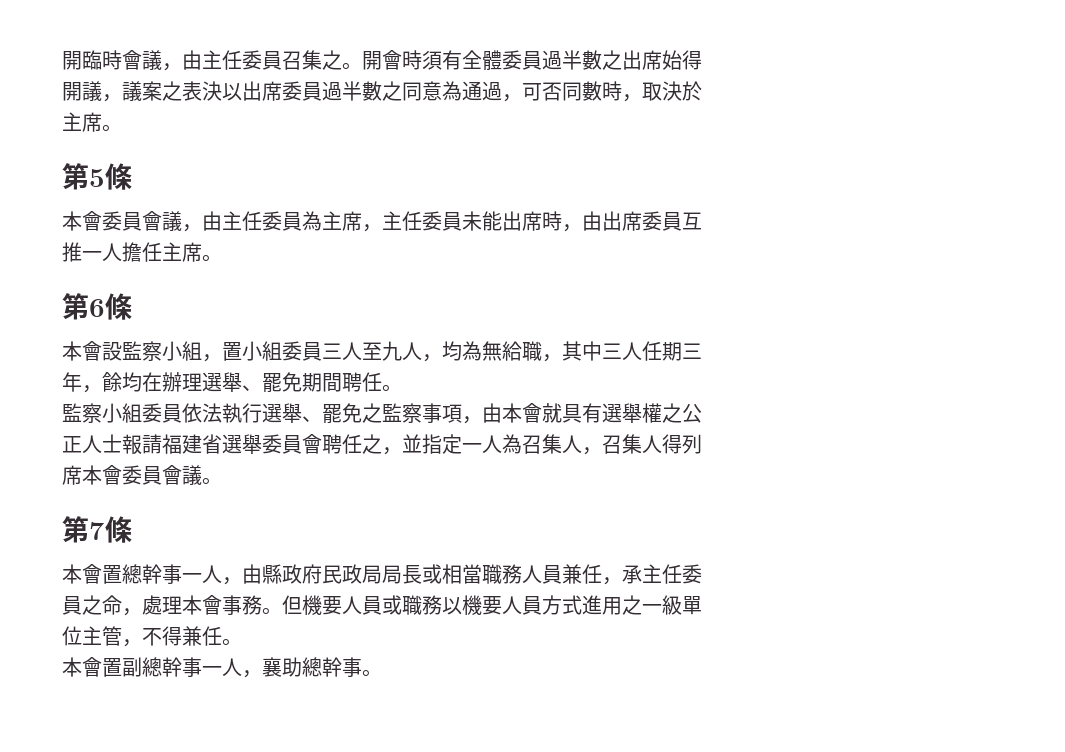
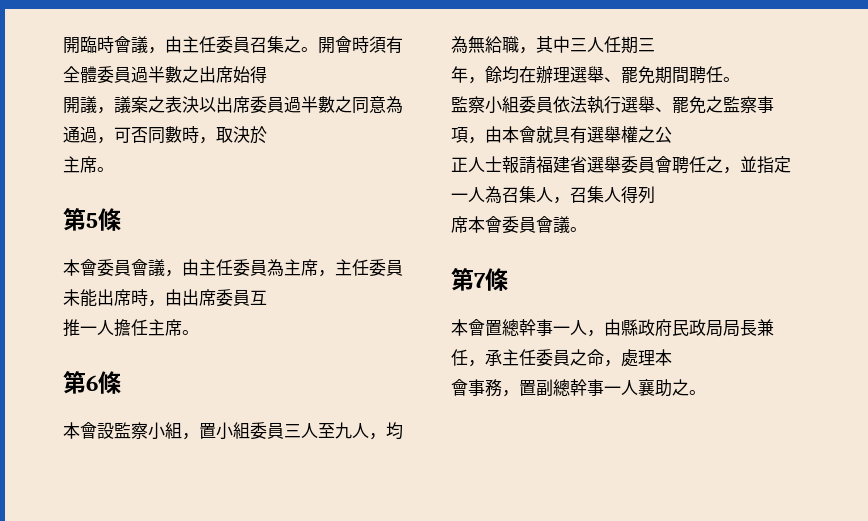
[422,564,562,584] 或相當職務人員 -> (757, 328) none
(702, 574) // -> (553, 357) none
[202,595,702,615] [62,626,242,647] [62,657,102,677] 會事務。但機要人員或職務以機要人員方式進用之一級單 // 位主管，不得兼任。 // 本會 -> [451,379,519,397] // 會事務，
[242,657,362,678] ，襄助總幹事 -> [638,379,689,397] 襄助之

